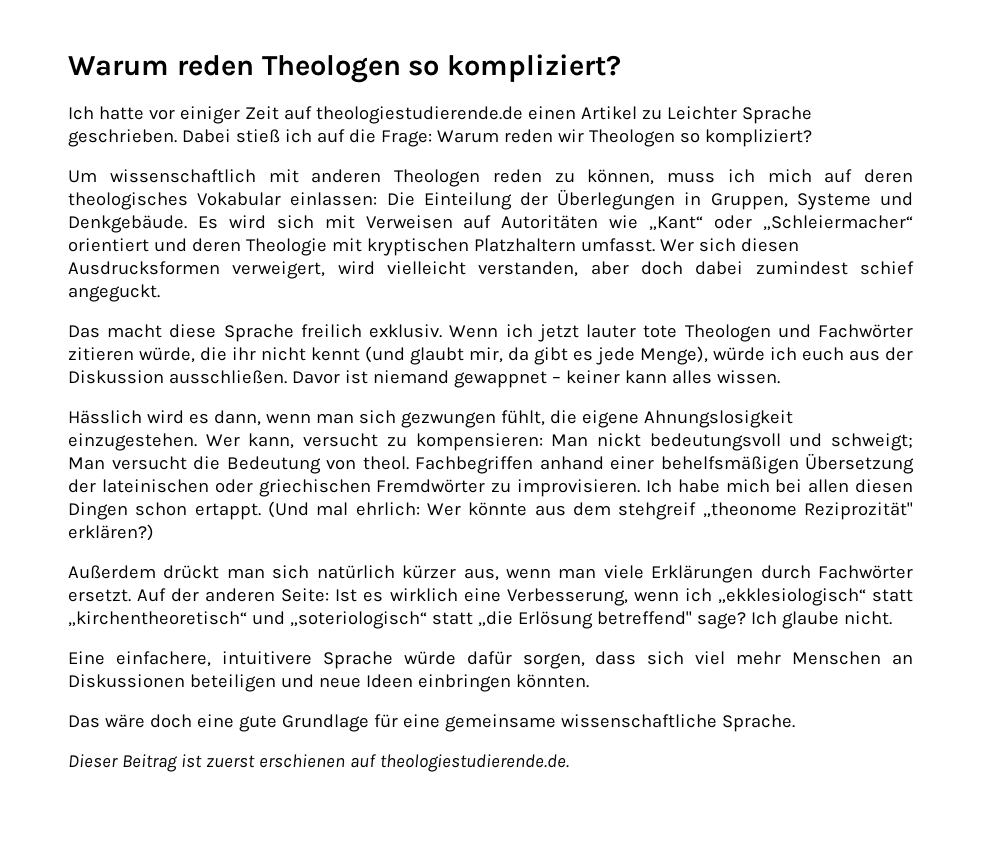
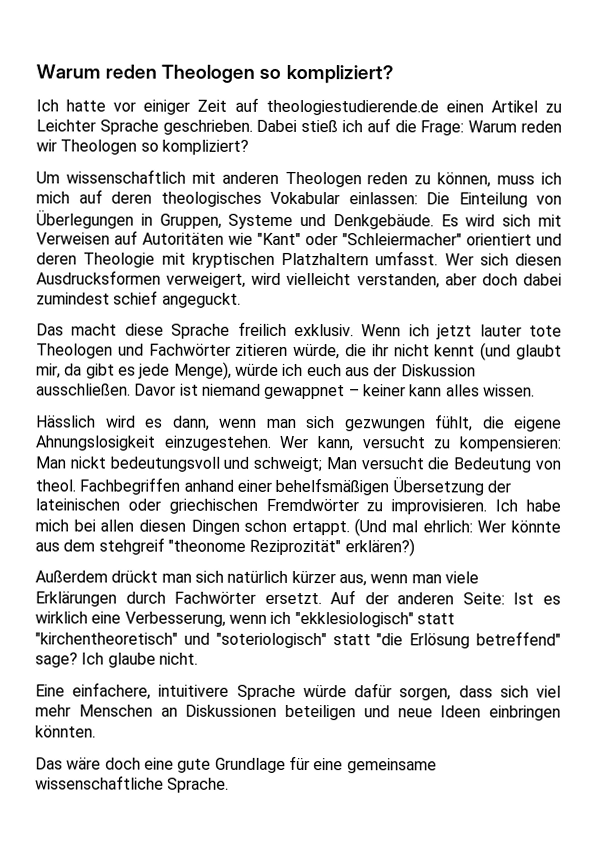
[520,192,548,206] der -> [536,195,562,205] von
[649,215,913,231] „Kant“ oder „Schleiermacher“ -> [257,232,462,246] "Kant" oder "Schleiermacher"
[702,502,797,518] „theonome -> [167,539,246,552] "theonome
[717,588,914,606] [68,611,513,629] „ekklesiologisch“ statt „kirchentheoretisch“ und „soteriologisch“ statt „die -> [294,611,455,628] [35,632,404,649] "ekklesiologisch" statt "kirchentheoretisch" und "soteriologisch" statt "die
[68,754,569,772] // Dieser Beitrag ist zuerst erschienen auf theologiestudierende.de. -> (230, 785) none

